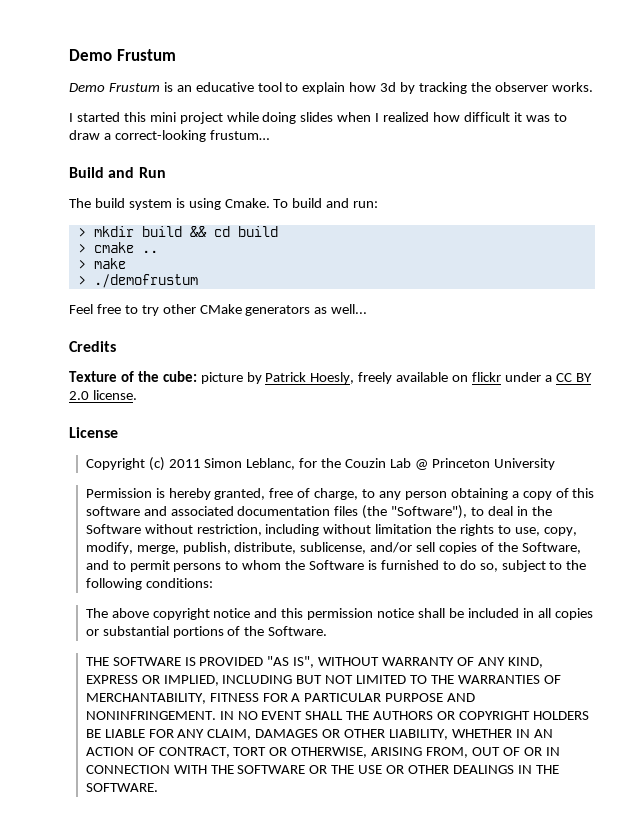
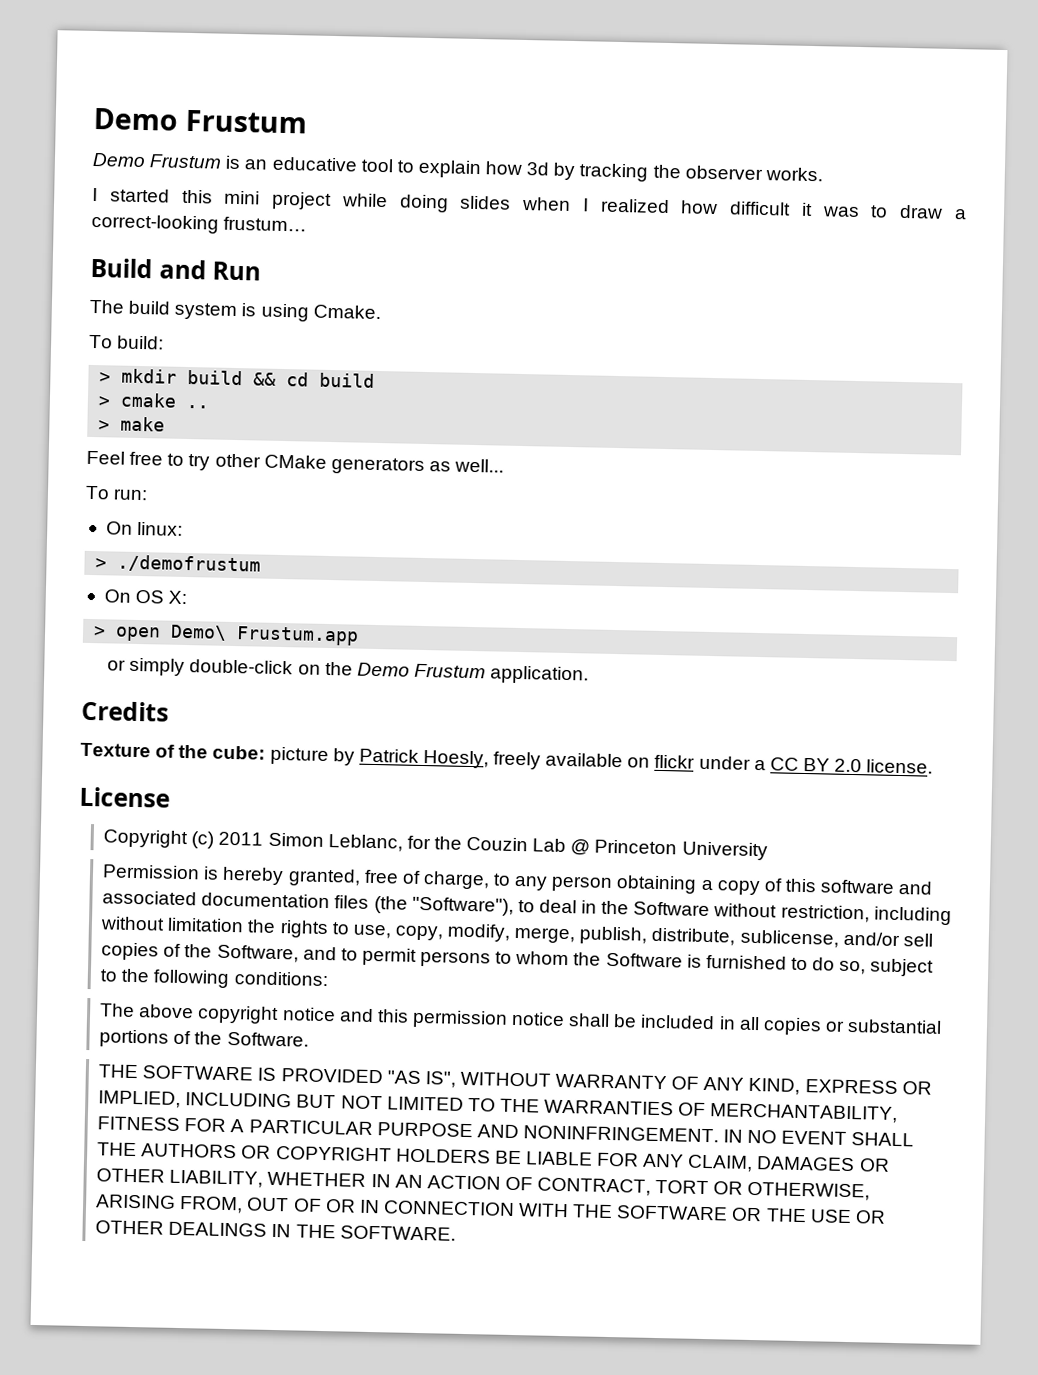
[273,198,379,208] To build and run: -> [89,334,165,350] // To build:
[77,274,198,288] // > ./demofrustum -> (166, 424) none
(368, 309) none -> [85,485,149,501] [105,521,184,536] [95,554,262,574] [103,589,188,605] [93,624,360,646] [107,657,590,685] // To run: // On linux: // > ./demofrustum // On OS X: // > open Demo\ Frustum.app // or simply double-click on the Demo Frustum application.

